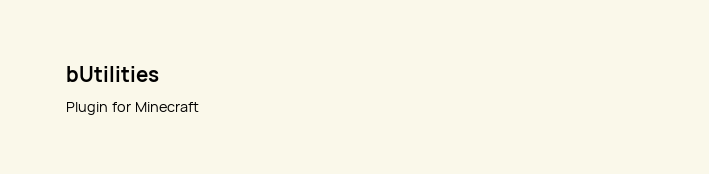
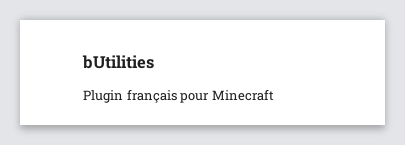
[111,102,131,112] for -> [126,89,210,103] français pour

